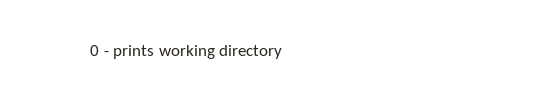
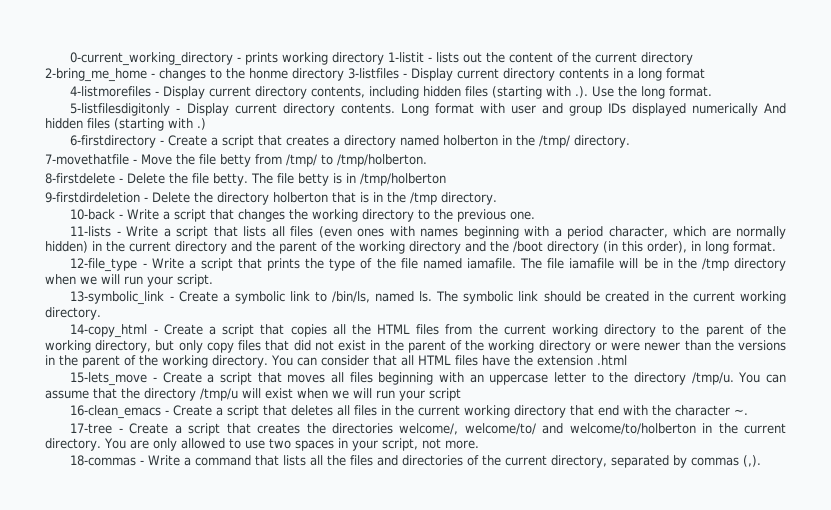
[90,45,99,56] 0 -> [70,52,234,66] 0-current_working_directory
(283, 52) none -> [388,52,694,65] [45,68,705,82] [70,86,713,99] [70,103,787,116] [45,118,206,131] [70,135,631,148] [45,154,427,167] [45,173,446,186] [45,192,497,205] [70,209,536,222] [70,226,786,239] [45,241,776,254] [70,258,786,272] [45,274,213,287] [70,291,786,305] [45,307,101,320] [70,324,787,338] [45,340,787,353] [45,355,627,368] [70,372,786,386] [45,388,461,401] [70,405,749,419] [70,423,786,436] [45,438,479,451] [70,455,762,468] 1-listit - lists out the content of the current directory 2-bring_me_home - changes to the honme directory 3-listfiles - Display current directory contents in a long format // 4-listmorefiles - Display current directory contents, including hidden files (starting with .). Use the long format. // 5-listfilesdigitonly - Display current directory contents. Long format with user and group IDs displayed numerically And hidden files (starting with .) // 6-firstdirectory - Create a script that creates a directory named holberton in the /tmp/ directory. // 7-movethatfile - Move the file betty from /tmp/ to /tmp/holberton. // 8-firstdelete - Delete the file betty. The file betty is in /tmp/holberton // 9-firstdirdeletion - Delete the directory holberton that is in the /tmp directory. // 10-back - Write a script that changes the working directory to the previous one. // 11-lists - Write a script that lists all files (even ones with names beginning with a period character, which are normally hidden) in the current directory and the parent of the working directory and the /boot directory (in this order), in long format. // 12-file_type - Write a script that prints the type of the file named iamafile. The file iamafile will be in the /tmp directory when we will run your script. // 13-symbolic_link - Create a symbolic link to /bin/ls, named ls. The symbolic link should be created in the current working directory. // 14-copy_html - Create a script that copies all the HTML files from the current working directory to the parent of the working directory, but only copy files that did not exist in the parent of the working directory or were newer than the versions in the parent of the working directory. You can consider that all HTML files have the extension .html // 15-lets_move - Create a script that moves all files beginning with an uppercase letter to the directory /tmp/u. You can assume that the directory /tmp/u will exist when we will run your script // 16-clean_emacs - Create a script that deletes all files in the current working directory that end with the character ~. // 17-tree - Create a script that creates the directories welcome/, welcome/to/ and welcome/to/holberton in the current directory. You are only allowed to use two spaces in your script, not more. // 18-commas - Write a command that lists all the files and directories of the current directory, separated by commas (,).

